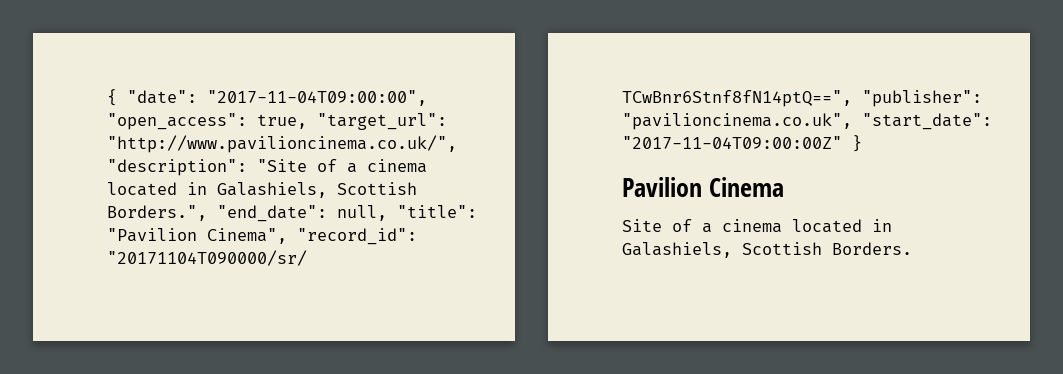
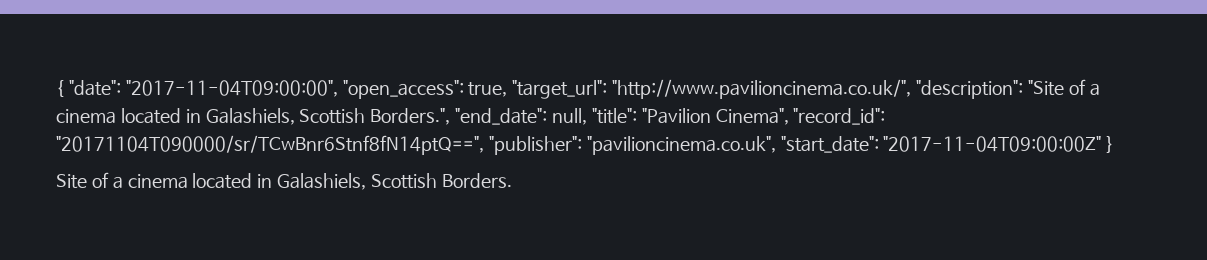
[622,177,784,197] // Pavilion Cinema -> (1115, 144) none

